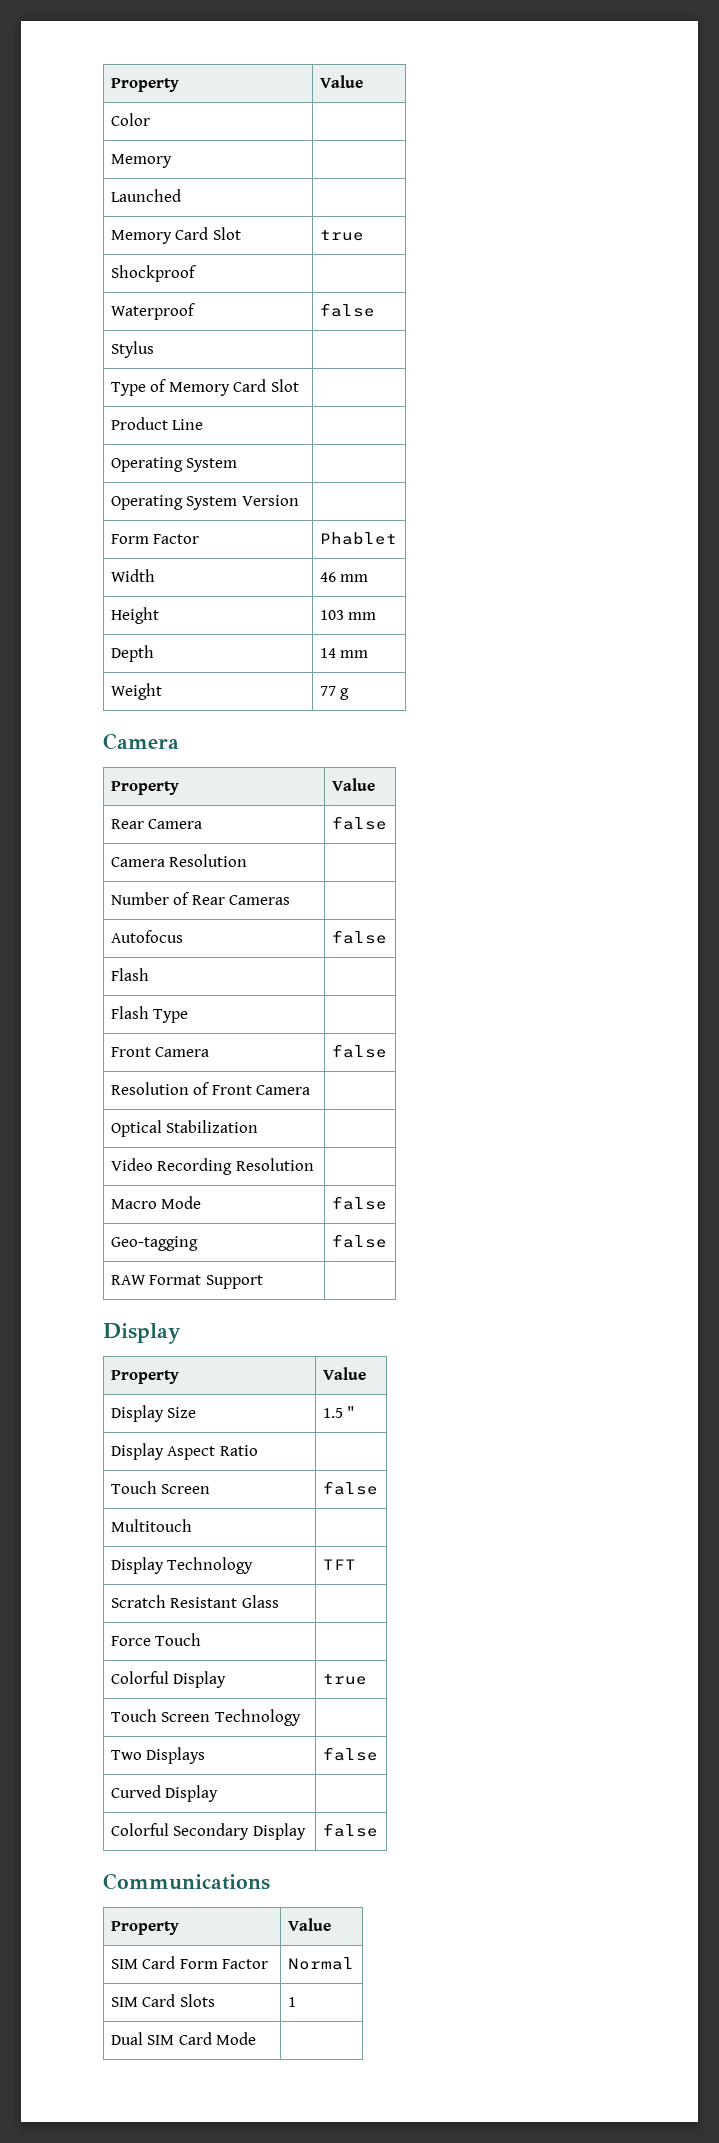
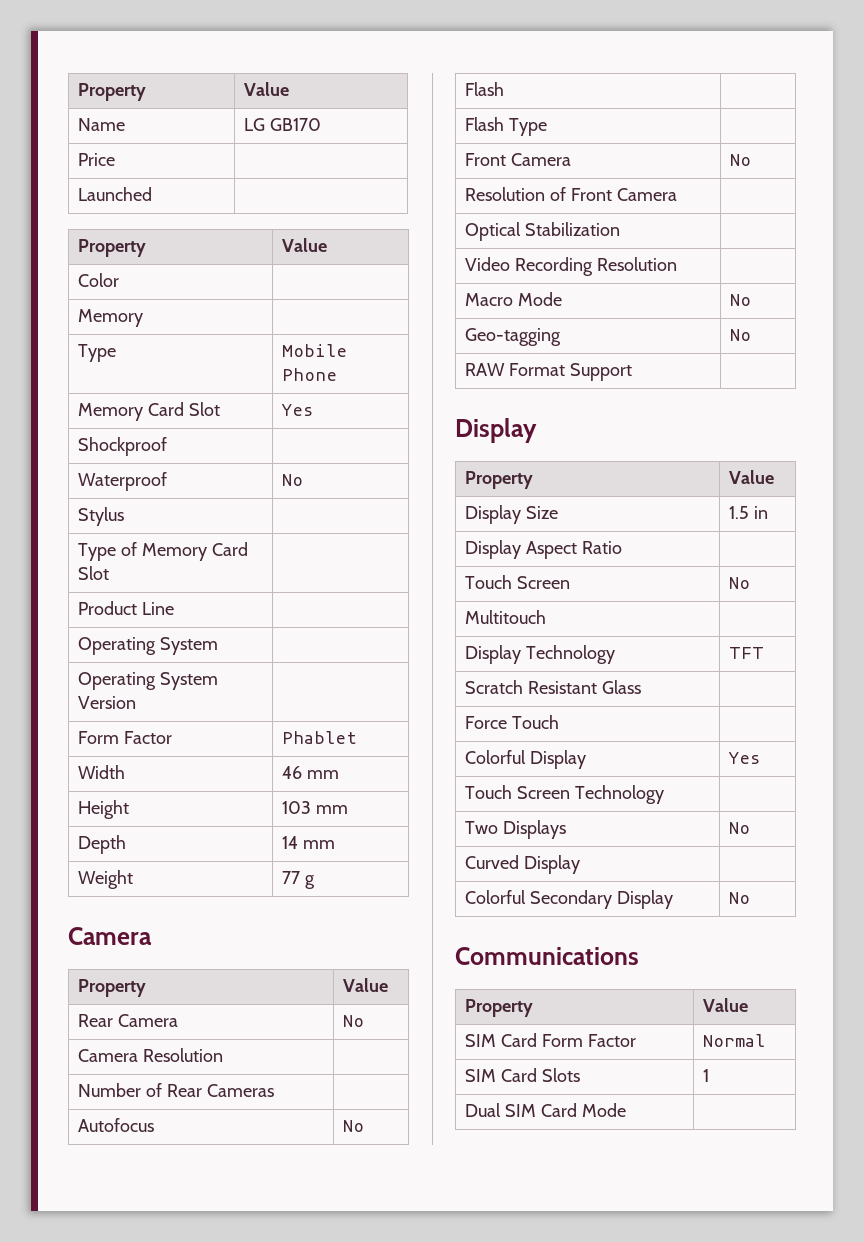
[110,78,179,92] [319,75,363,88] Property | Value -> [78,83,147,101] [244,82,290,96] [78,118,126,131] [244,118,322,131] [78,153,116,166] [78,187,153,201] [78,239,147,257] [282,238,328,252] Property | Value // Name | LG GB170 // Price | // Launched | // Property | Value
[110,189,181,202] [110,227,241,244] [319,230,364,241] Launched | // Memory Card Slot | true -> [78,344,117,362] [282,344,348,357] [282,368,338,381] [78,402,221,421] [281,404,314,416] Type | Mobile Phone // Memory Card Slot | Yes
[319,303,375,317] false -> [282,474,304,486] No
[331,816,387,830] false -> [343,1015,365,1027] No
[331,930,387,944] false -> [343,1120,365,1132] No
[331,1044,387,1058] false -> [730,154,752,166] No
[331,1196,387,1210] false -> [730,294,752,306] No
[331,1234,387,1248] false -> [730,329,752,341] No
[347,1406,355,1418] " -> [754,506,769,519] in
[322,1481,378,1495] false -> [729,577,751,589] No
[322,1674,367,1685] true -> [728,752,761,764] Yes
[322,1747,378,1761] false -> [729,822,751,834] No
[322,1823,378,1837] false -> [729,892,751,904] No

